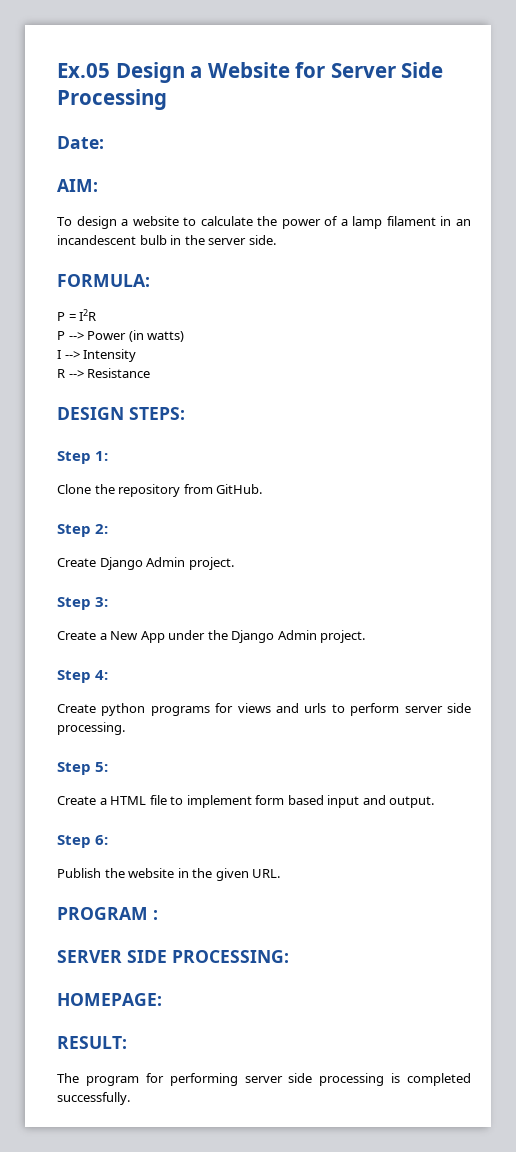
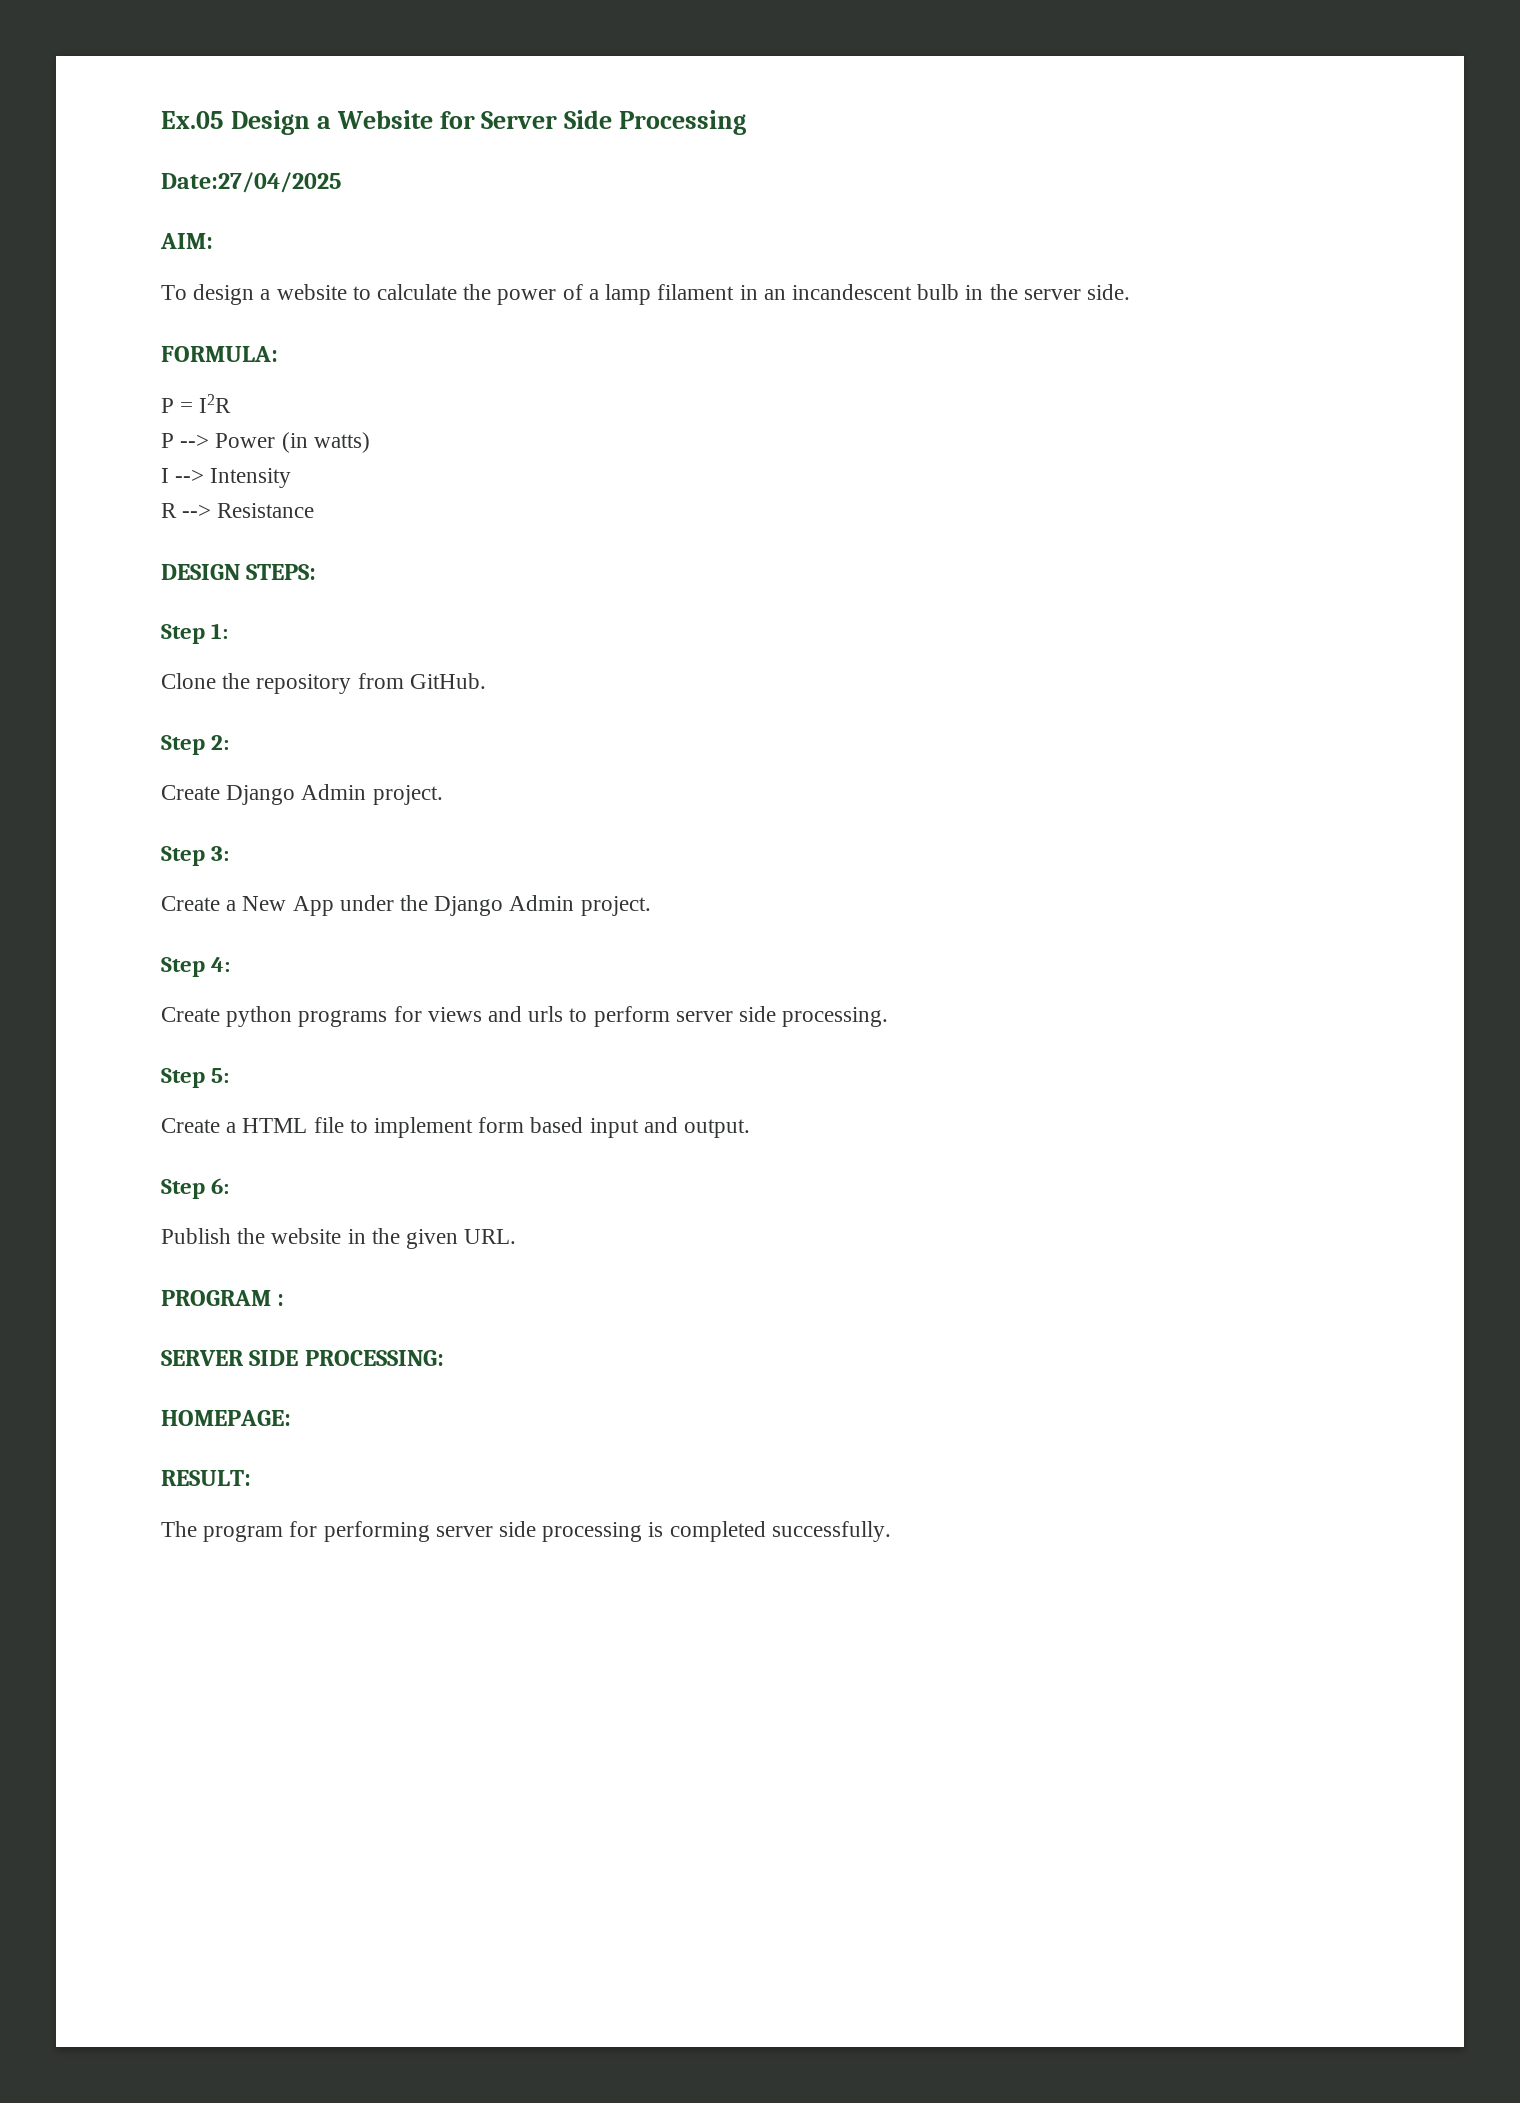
[57,136,104,149] Date: -> [161,172,341,193] Date:27/04/2025

